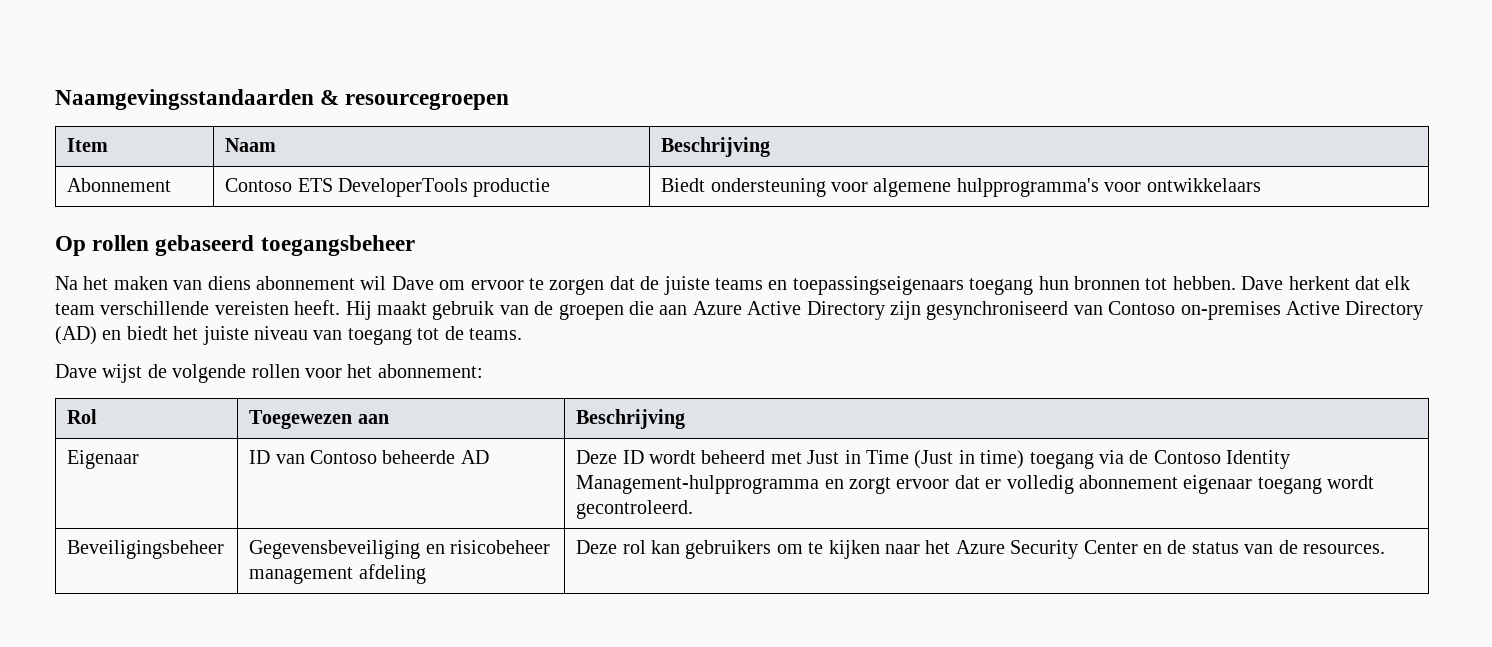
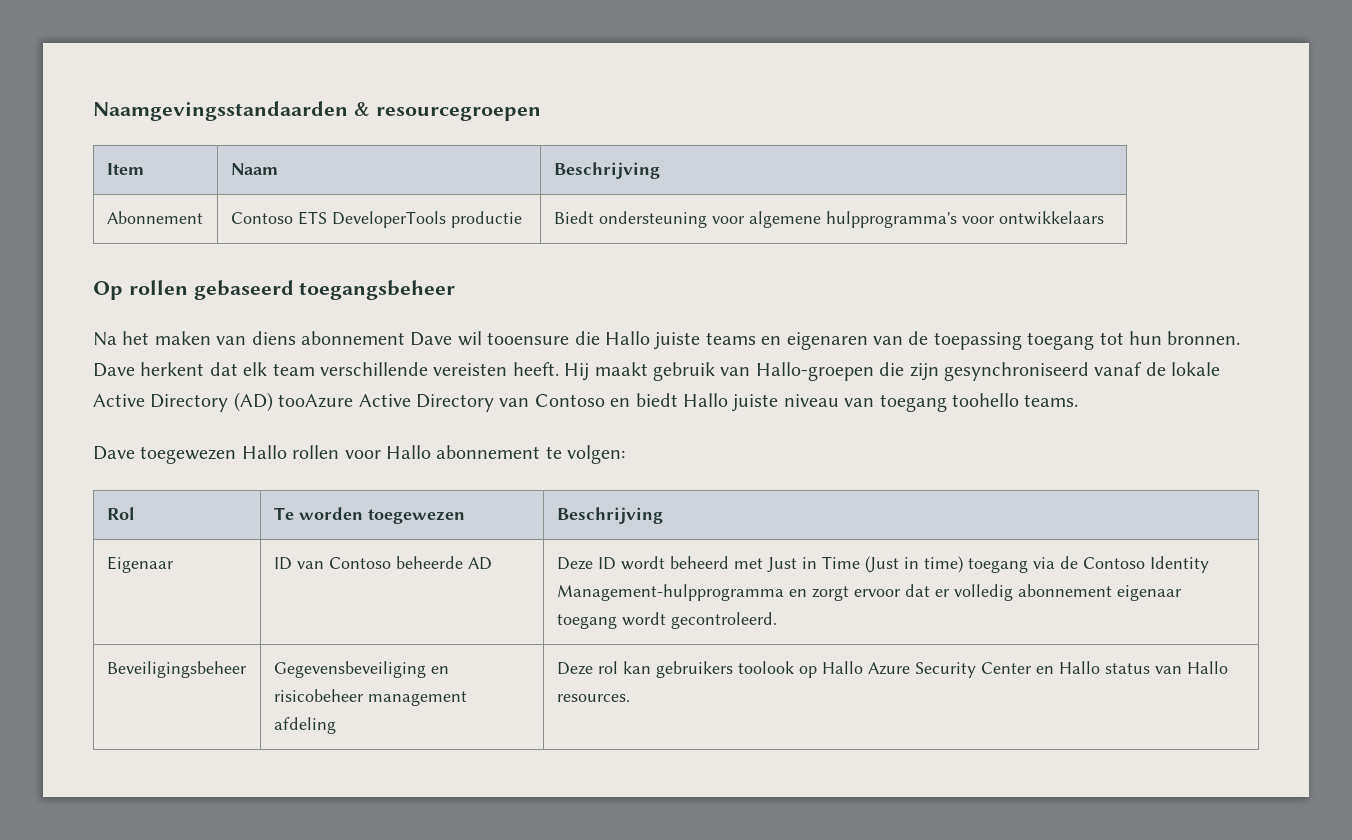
[360,276,1236,295] wil Dave om ervoor te zorgen dat de juiste teams en toepassingseigenaars toegang hun bronnen tot hebben. -> [410,331,1241,350] Dave wil tooensure die Hallo juiste teams en eigenaren van de toepassing toegang tot hun bronnen.
[534,301,1424,320] [55,326,97,345] de groepen die aan Azure Active Directory zijn gesynchroniseerd van Contoso on-premises Active Directory (AD) -> [755,362,1221,381] [93,392,605,412] Hallo-groepen die zijn gesynchroniseerd vanaf de lokale Active Directory (AD) tooAzure Active Directory van Contoso
[173,326,199,340] het -> [682,393,728,407] Hallo
[417,326,464,340] tot de -> [951,393,1019,407] toohello
[102,364,483,383] [67,409,98,424] [249,410,389,429] wijst de volgende rollen voor het abonnement: // Rol | Toegewezen aan -> [140,445,626,464] [106,507,134,520] [273,507,465,524] toegewezen Hallo rollen voor Hallo abonnement te volgen: // Rol | Te worden toegewezen
[776,540,951,559] om te kijken naar het -> [737,661,863,678] toolook op Hallo
[1167,540,1187,554] de -> [1058,661,1100,674] Hallo
[1278,540,1298,554] de -> [1186,661,1228,674] Hallo

